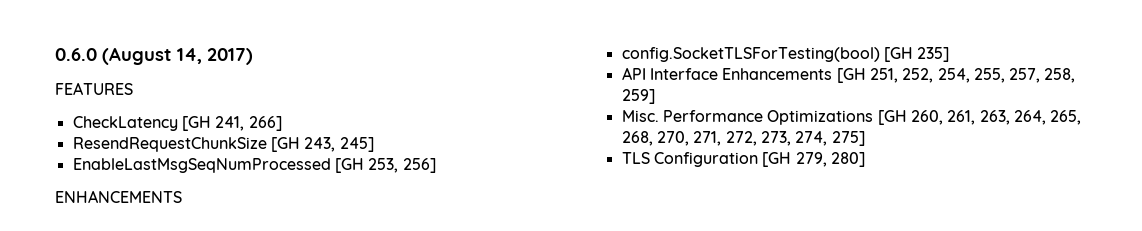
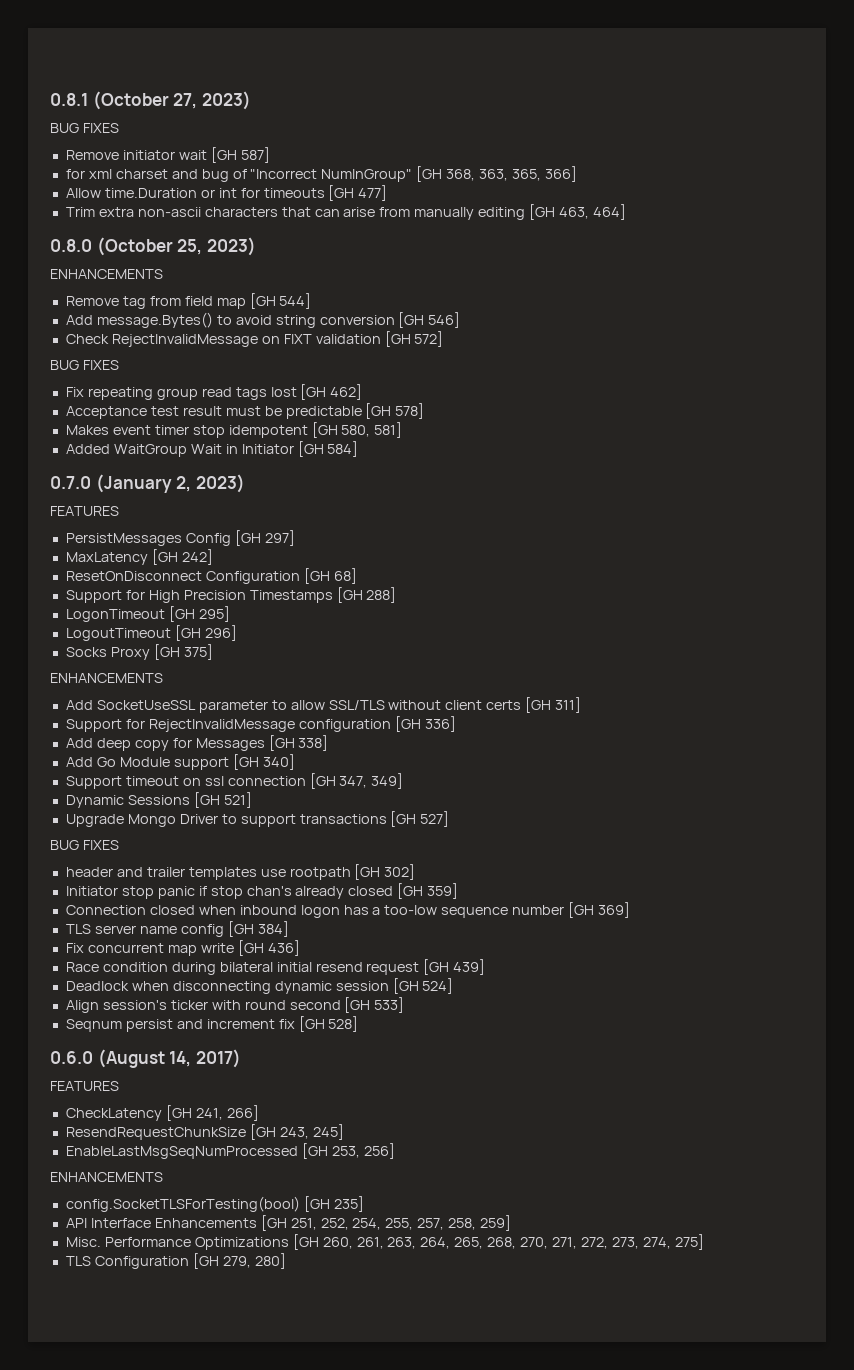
(55, 54) none -> [50,91,251,110] [50,123,119,133] [65,147,270,163] [65,166,577,182] [65,185,388,201] [65,204,626,220] [50,237,256,256] [50,269,163,279] [65,293,312,309] [65,312,461,328] [65,331,444,347] [50,360,119,370] [65,384,363,400] [65,403,425,419] [65,422,403,438] [65,441,359,457] [50,474,245,493] [50,506,119,516] [65,530,295,546] [65,549,213,565] [65,568,357,584] [65,587,397,603] [65,606,230,622] [65,625,237,641] [65,644,213,660] [50,673,163,683] [65,697,582,713] [65,716,456,732] [65,735,329,751] [65,754,295,770] [65,773,404,789] [65,792,252,808] [65,811,450,827] [50,840,119,850] [65,864,416,880] [65,883,459,899] [65,902,631,918] [65,921,289,937] [65,940,300,956] [65,959,486,975] [65,978,454,994] [65,997,405,1013] [65,1016,359,1032] 0.8.1 (October 27, 2023) // BUG FIXES // Remove initiator wait [GH 587] // for xml charset and bug of "Incorrect NumInGroup" [GH 368, 363, 365, 366] // Allow time.Duration or int for timeouts [GH 477] // Trim extra non-ascii characters that can arise from manually editing [GH 463, 464] // 0.8.0 (October 25, 2023) // ENHANCEMENTS // Remove tag from field map [GH 544] // Add message.Bytes() to avoid string conversion [GH 546] // Check RejectInvalidMessage on FIXT validation [GH 572] // BUG FIXES // Fix repeating group read tags lost [GH 462] // Acceptance test result must be predictable [GH 578] // Makes event timer stop idempotent [GH 580, 581] // Added WaitGroup Wait in Initiator [GH 584] // 0.7.0 (January 2, 2023) // FEATURES // PersistMessages Config [GH 297] // MaxLatency [GH 242] // ResetOnDisconnect Configuration [GH 68] // Support for High Precision Timestamps [GH 288] // LogonTimeout [GH 295] // LogoutTimeout [GH 296] // Socks Proxy [GH 375] // ENHANCEMENTS // Add SocketUseSSL parameter to allow SSL/TLS without client certs [GH 311] // Support for RejectInvalidMessage configuration [GH 336] // Add deep copy for Messages [GH 338] // Add Go Module support [GH 340] // Support timeout on ssl connection [GH 347, 349] // Dynamic Sessions [GH 521] // Upgrade Mongo Driver to support transactions [GH 527] // BUG FIXES // header and trailer templates use rootpath [GH 302] // Initiator stop panic if stop chan's already closed [GH 359] // Connection closed when inbound logon has a too-low sequence number [GH 369] // TLS server name config [GH 384] // Fix concurrent map write [GH 436] // Race condition during bilateral initial resend request [GH 439] // Deadlock when disconnecting dynamic session [GH 524] // Align session's ticker with round second [GH 533] // Seqnum persist and increment fix [GH 528] //

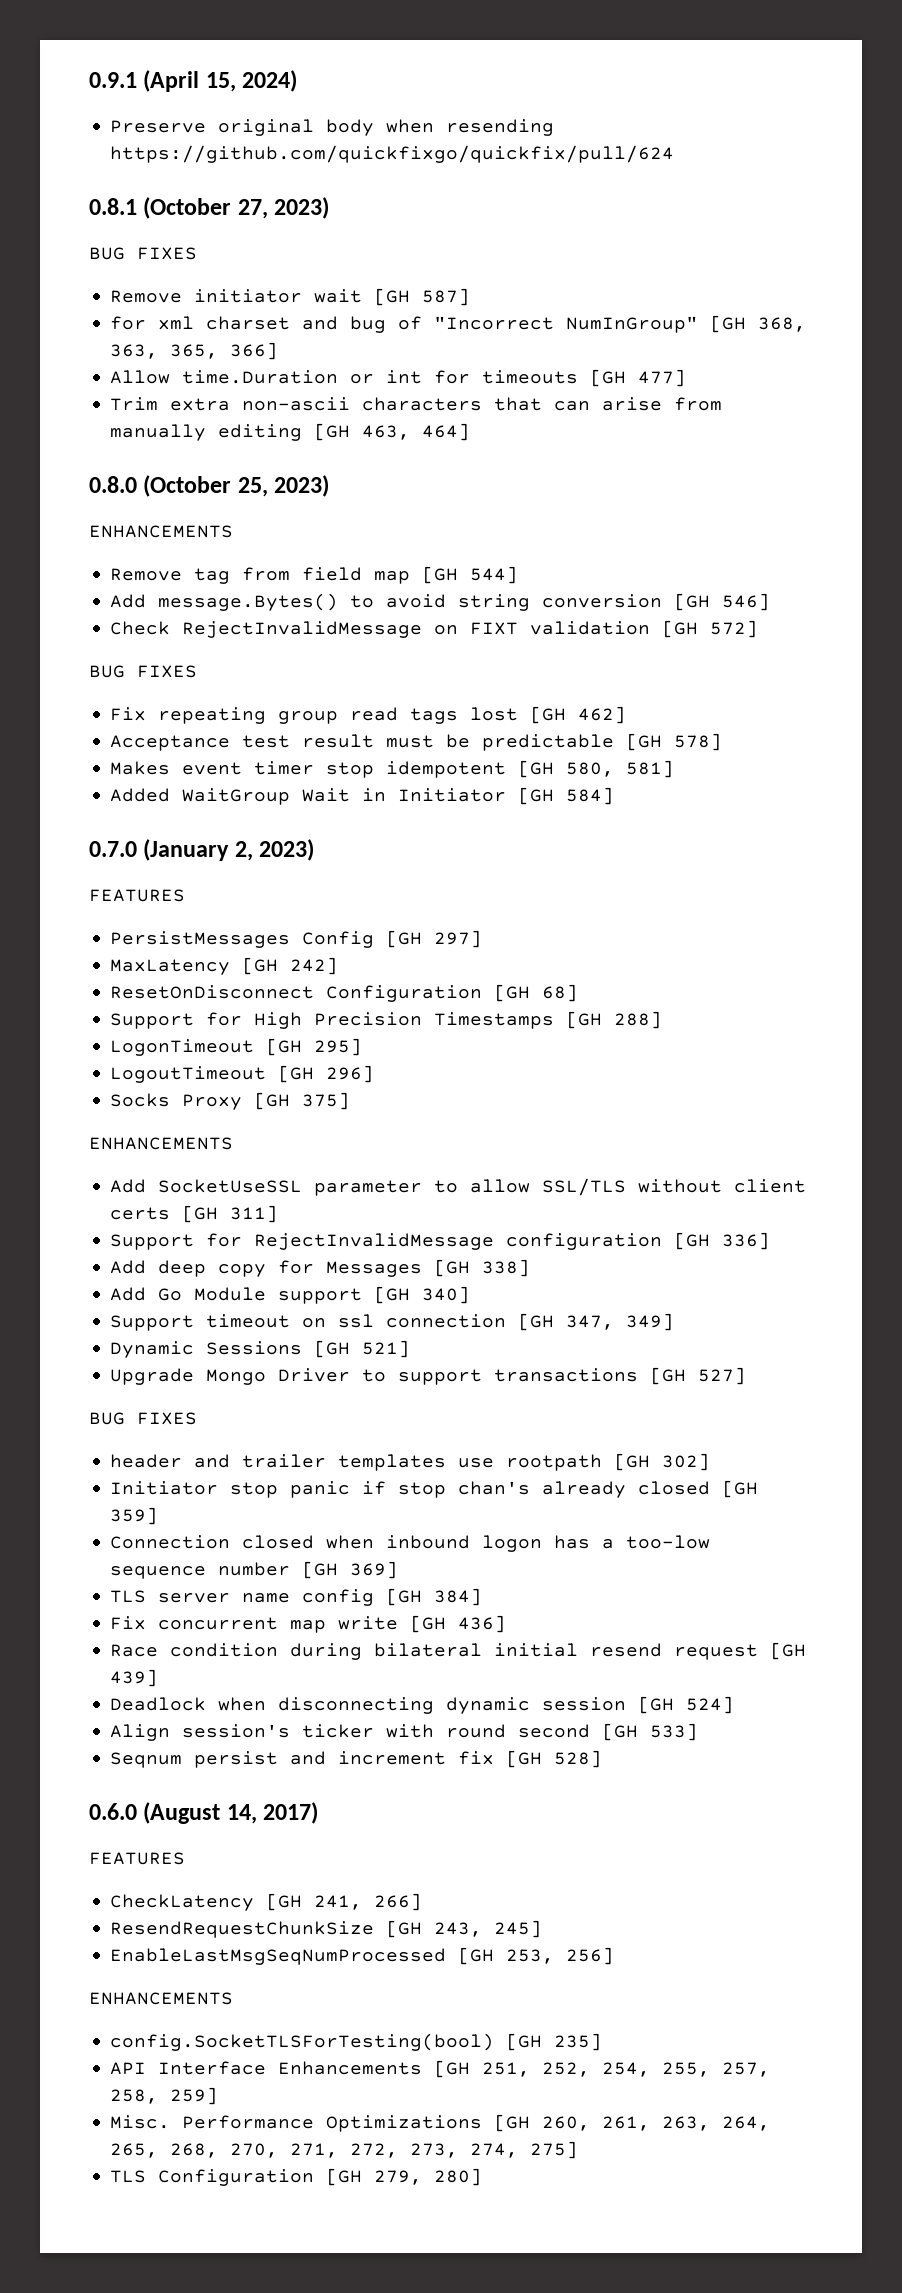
(50, 99) none -> [89,70,298,92] [110,119,555,136] [110,145,675,163] 0.9.1 (April 15, 2024) // Preserve original body when resending https://github.com/quickfixgo/quickfix/pull/624 //

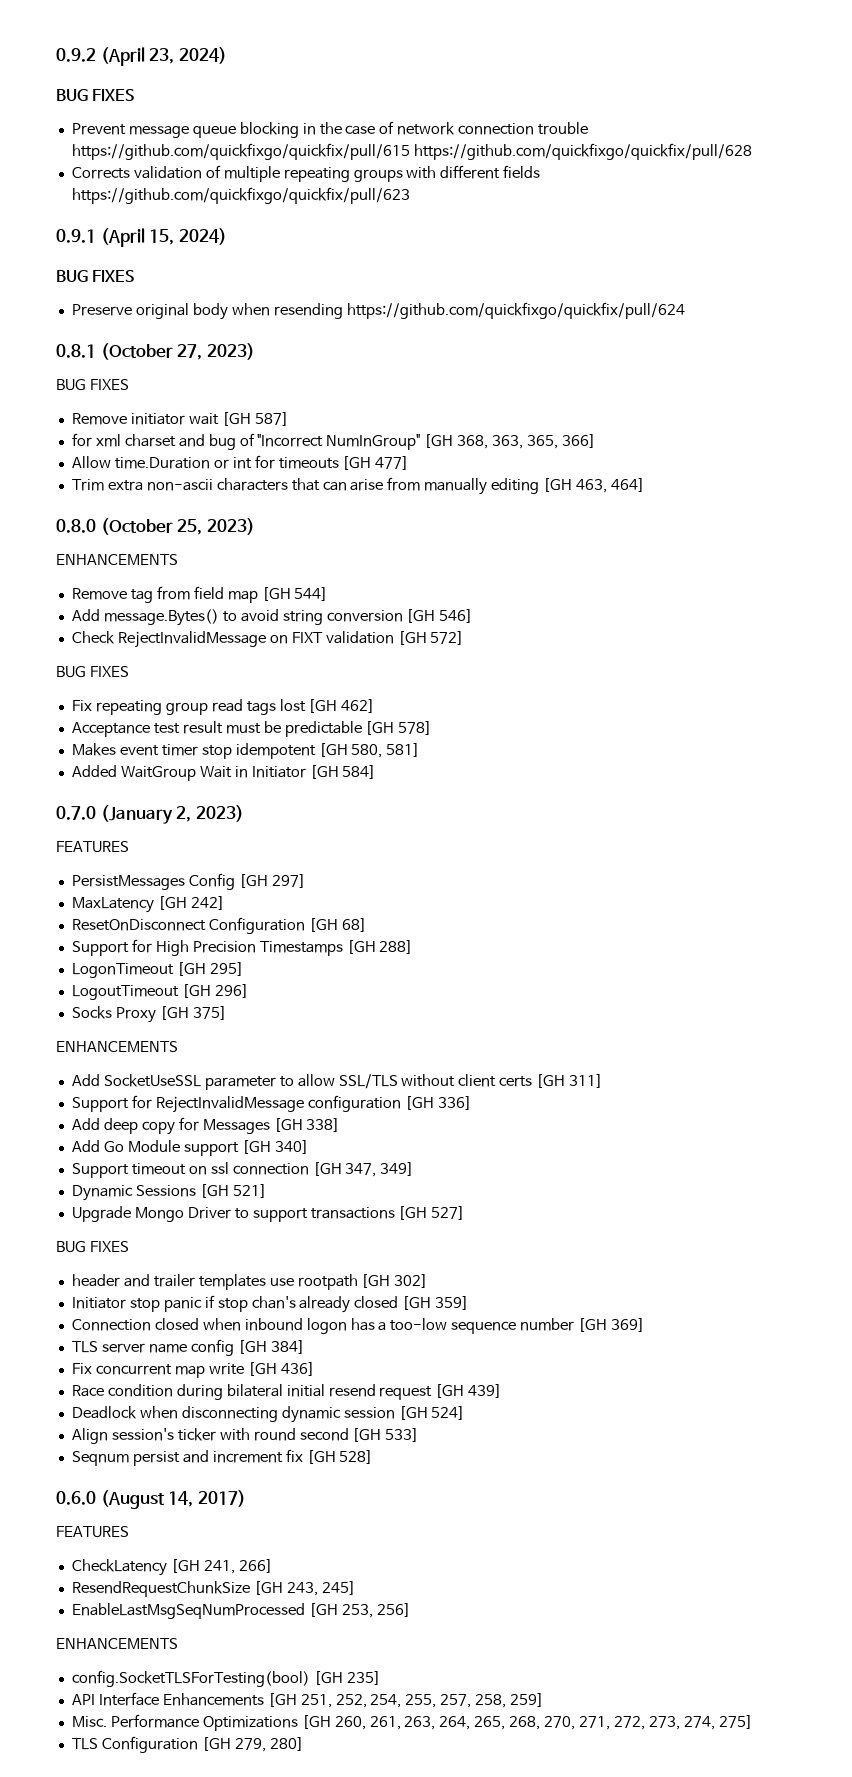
(89, 80) none -> [56,47,227,66] [56,89,135,101] [71,121,589,138] [71,143,752,160] [71,165,541,182] [71,187,410,204] 0.9.2 (April 23, 2024) // BUG FIXES // Prevent message queue blocking in the case of network connection trouble https://github.com/quickfixgo/quickfix/pull/615 https://github.com/quickfixgo/quickfix/pull/628 // Corrects validation of multiple repeating groups with different fields https://github.com/quickfixgo/quickfix/pull/623 //
(298, 81) none -> [56,270,135,282] // BUG FIXES

